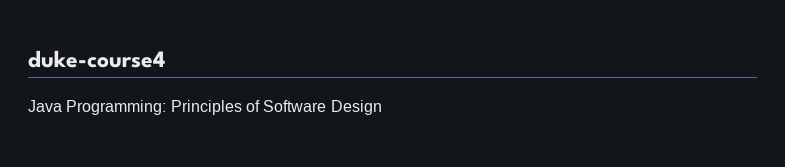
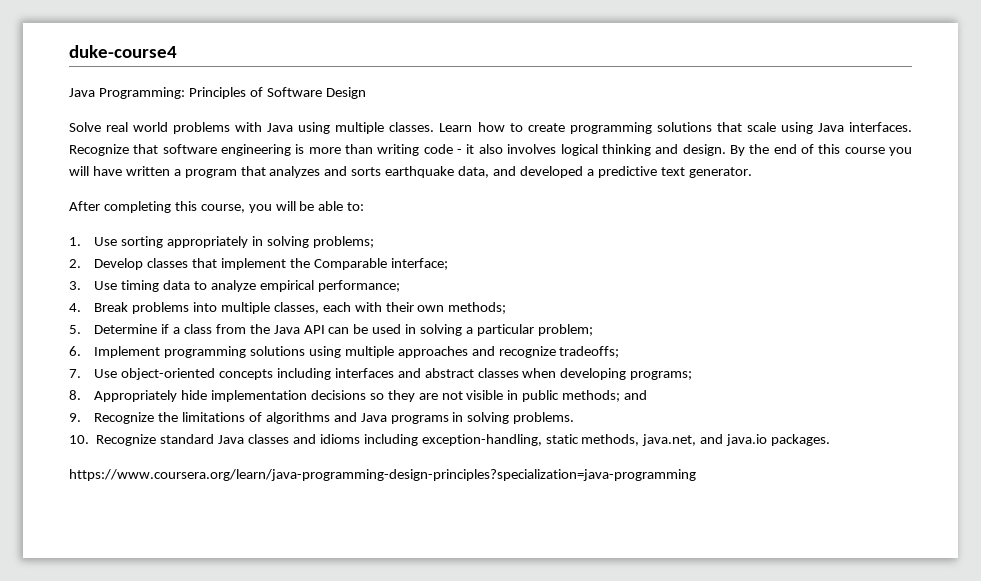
(382, 107) none -> [69,122,912,134] [69,144,912,156] [69,166,752,178] [69,201,365,213] [69,236,374,248] [69,258,448,270] [69,280,400,292] [69,302,507,314] [69,324,593,336] [69,346,620,358] [69,368,693,380] [69,390,648,402] [69,412,575,424] [69,434,831,446] [69,469,696,481] // Solve real world problems with Java using multiple classes. Learn how to create programming solutions that scale using Java interfaces. Recognize that software engineering is more than writing code - it also involves logical thinking and design. By the end of this course you will have written a program that analyzes and sorts earthquake data, and developed a predictive text generator. // After completing this course, you will be able to: // 1. Use sorting appropriately in solving problems; // 2. Develop classes that implement the Comparable interface; // 3. Use timing data to analyze empirical performance; // 4. Break problems into multiple classes, each with their own methods; // 5. Determine if a class from the Java API can be used in solving a particular problem; // 6. Implement programming solutions using multiple approaches and recognize tradeoffs; // 7. Use object-oriented concepts including interfaces and abstract classes when developing programs; // 8. Appropriately hide implementation decisions so they are not visible in public methods; and // 9. Recognize the limitations of algorithms and Java programs in solving problems. // 10. Recognize standard Java classes and idioms including exception-handling, static methods, java.net, and java.io packages. // https://www.coursera.org/learn/java-programming-design-principles?specialization=java-programming

